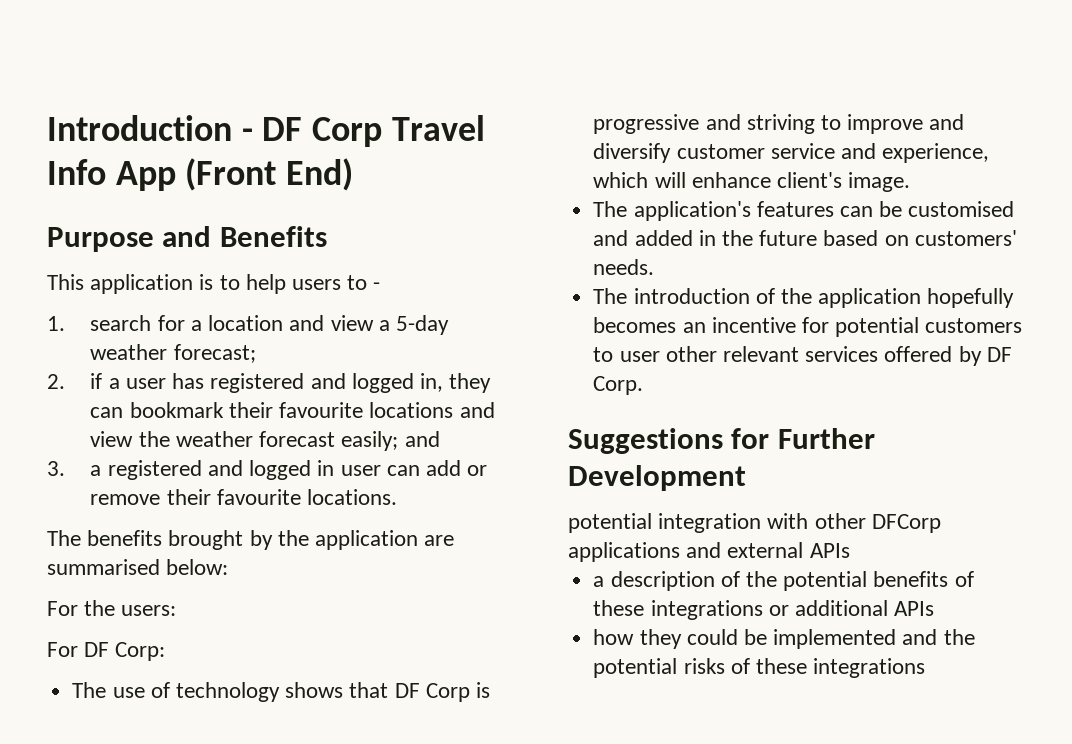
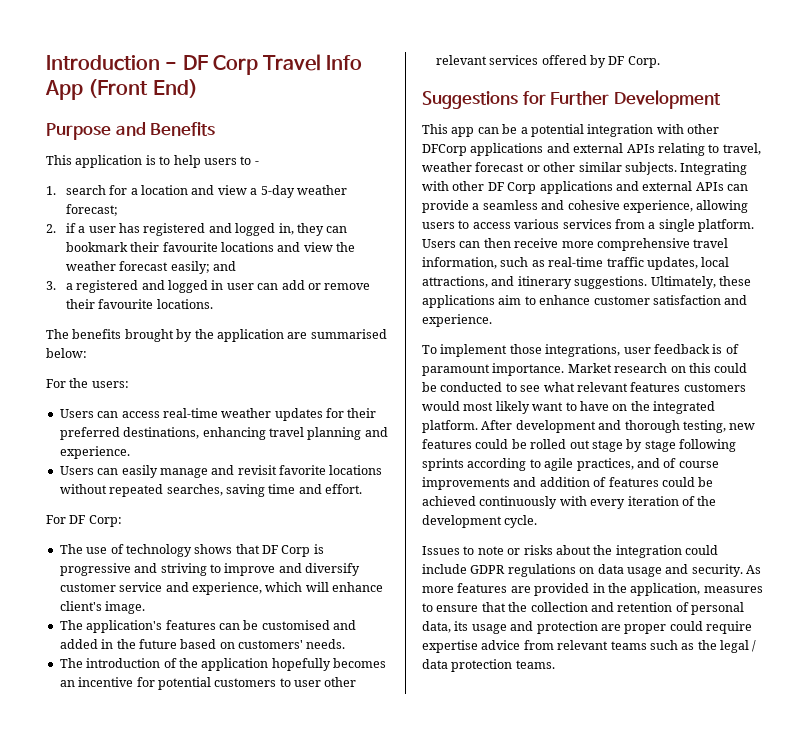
(177, 610) none -> [59,408,377,421] [59,427,388,440] [59,446,130,459] [59,465,383,478] [59,484,362,497] // Users can access real-time weather updates for their preferred destinations, enhancing travel planning and experience. // Users can easily manage and revisit favorite locations without repeated searches, saving time and effort.
(746, 478) none -> [422,124,528,137] This app can be a
[593,571,974,591] [593,600,935,620] [593,629,975,649] [593,658,926,678] // a description of the potential benefits of these integrations or additional APIs // how they could be implemented and the potential risks of these integrations -> [657,143,761,156] [422,162,748,175] [422,181,748,194] [422,200,749,213] [422,219,754,232] [422,238,729,251] [422,257,730,270] [422,276,751,289] [422,295,748,308] [422,314,492,327] [422,344,739,357] [422,363,748,376] [422,382,746,392] [422,401,715,414] [422,420,756,433] [422,439,736,452] [422,458,719,471] [422,477,714,490] [422,496,717,509] [422,515,538,528] [422,545,718,558] [422,564,761,577] [422,583,763,596] [422,602,744,615] [422,621,752,634] [422,640,757,653] [422,659,555,672] relating to travel, weather forecast or other similar subjects. Integrating with other DF Corp applications and external APIs can provide a seamless and cohesive experience, allowing users to access various services from a single platform. Users can then receive more comprehensive travel information, such as real-time traffic updates, local attractions, and itinerary suggestions. Ultimately, these applications aim to enhance customer satisfaction and experience. // To implement those integrations, user feedback is of paramount importance. Market research on this could be conducted to see what relevant features customers would most likely want to have on the integrated platform. After development and thorough testing, new features could be rolled out stage by stage following sprints according to agile practices, and of course improvements and addition of features could be achieved continuously with every iteration of the development cycle. // Issues to note or risks about the integration could include GDPR regulations on data usage and security. As more features are provided in the application, measures to ensure that the collection and retention of personal data, its usage and protection are proper could require expertise advice from relevant teams such as the legal / data protection teams.

